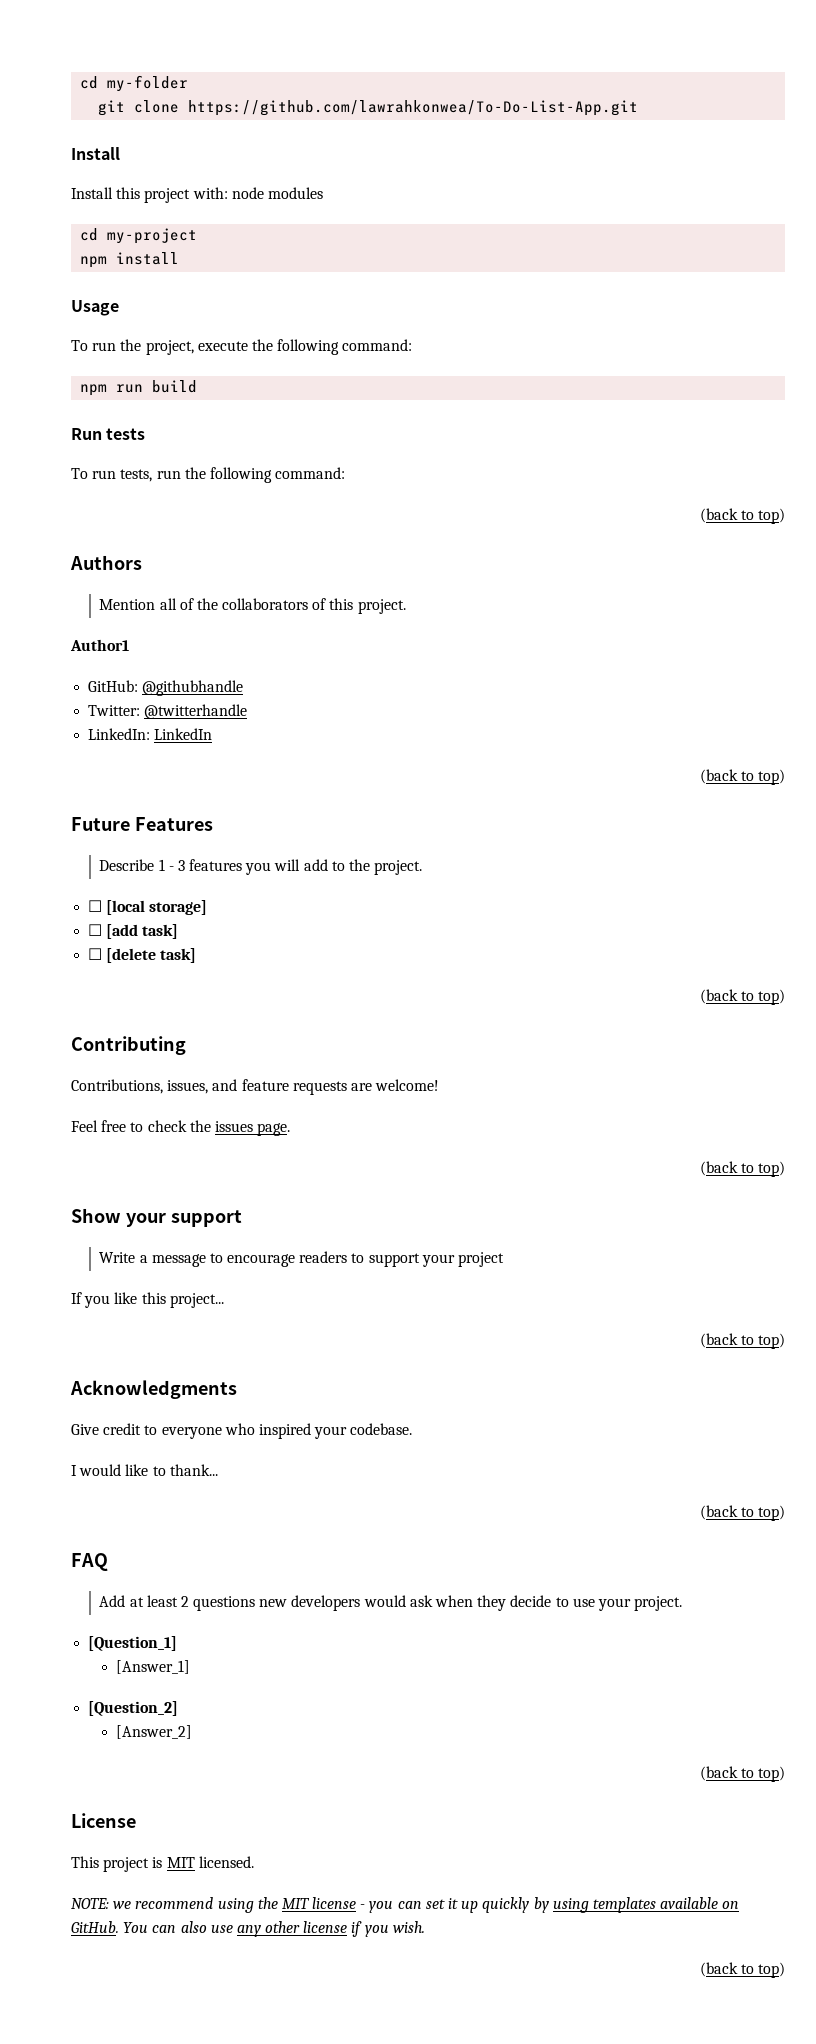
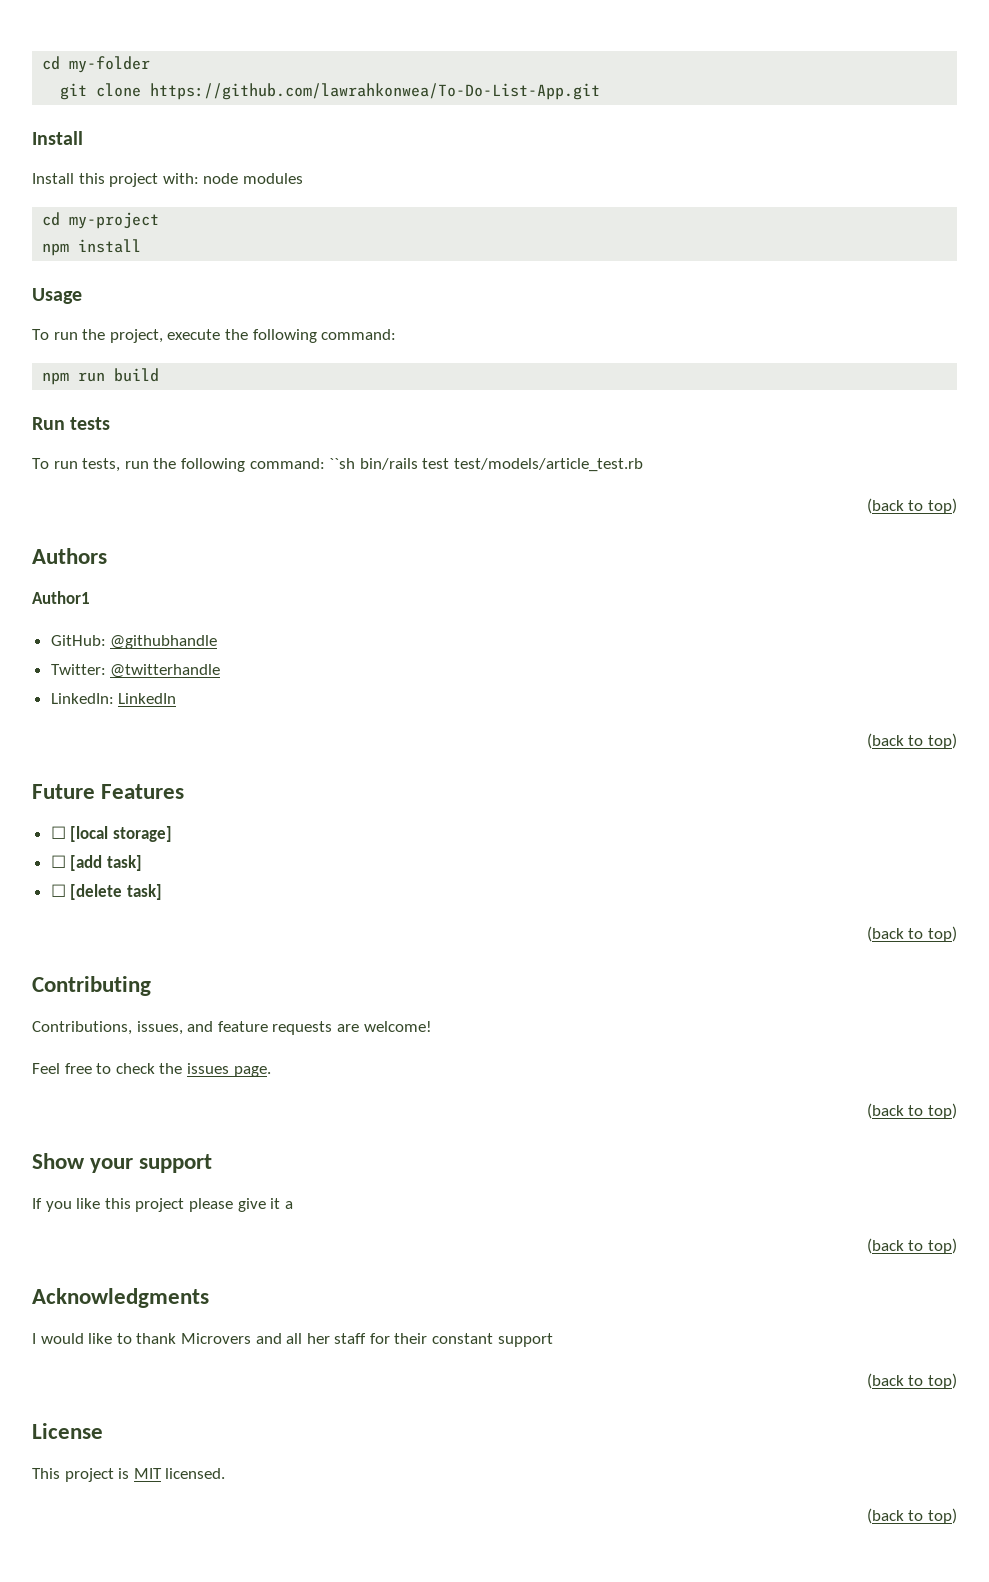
(346, 473) none -> [329,458,643,472] ``sh bin/rails test test/models/article_test.rb
[99,598,406,614] // Mention all of the collaborators of this project. -> (107, 556) none
[99,859,423,875] // Describe 1 - 3 features you will add to the project. -> (185, 791) none
[99,1251,505,1267] // Write a message to encourage readers to support your project -> (213, 1163) none
[169,1293,224,1308] project... -> [135,1198,293,1212] project please give it a
[71,1423,413,1439] [71,1464,218,1476] [699,1505,785,1521] [71,1553,108,1571] [99,1595,683,1611] [88,1636,178,1651] [116,1660,191,1674] [88,1701,179,1716] [116,1725,193,1739] Give credit to everyone who inspired your codebase. // I would like to thank... // (back to top) // FAQ // Add at least 2 questions new developers would ask when they decide to use your project. // [Question_1] // [Answer_1] // [Question_2] // [Answer_2] -> [32,1333,553,1347] I would like to thank Microvers and all her staff for their constant support
[71,1897,740,1913] [71,1921,425,1937] // NOTE: we recommend using the MIT license - you can set it up quickly by using templates available on GitHub. You can also use any other license if you wish. -> (226, 1473) none

